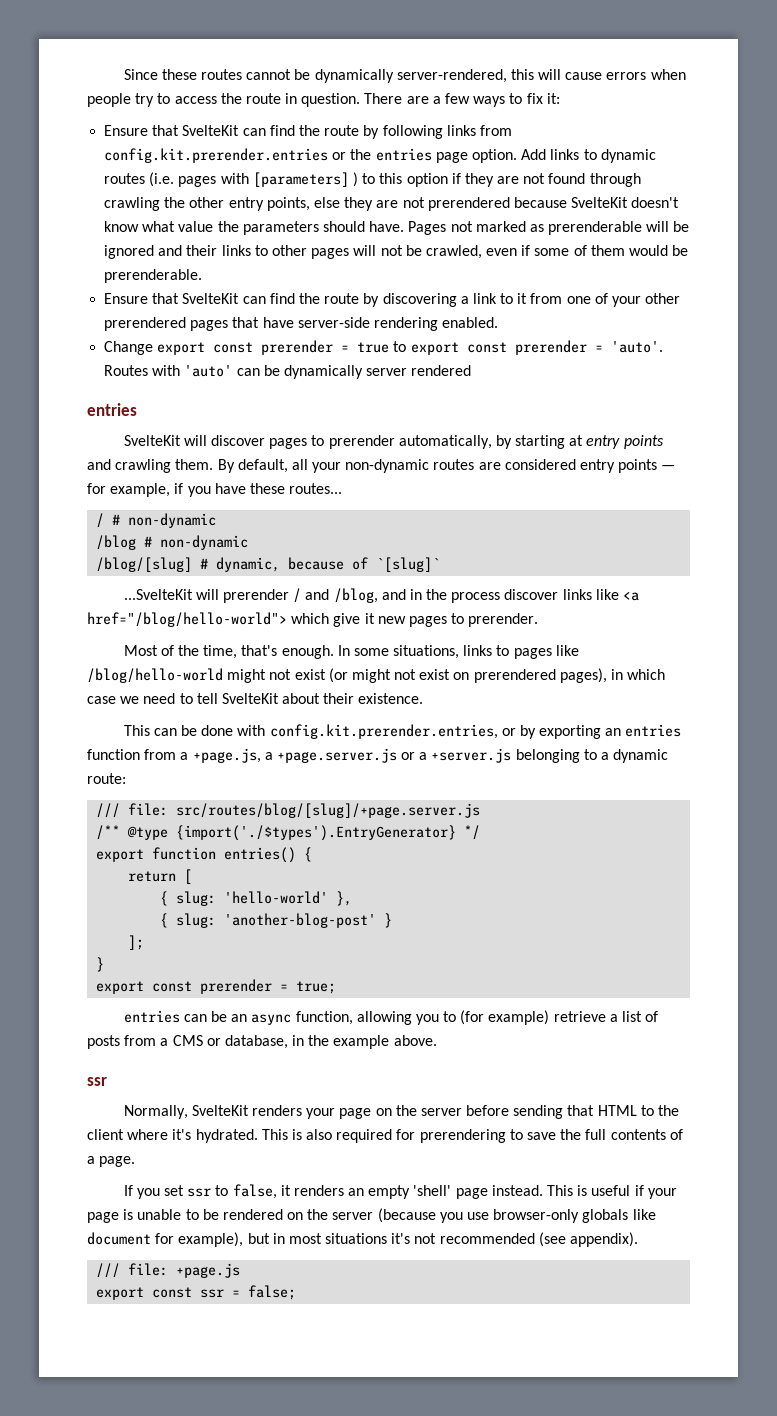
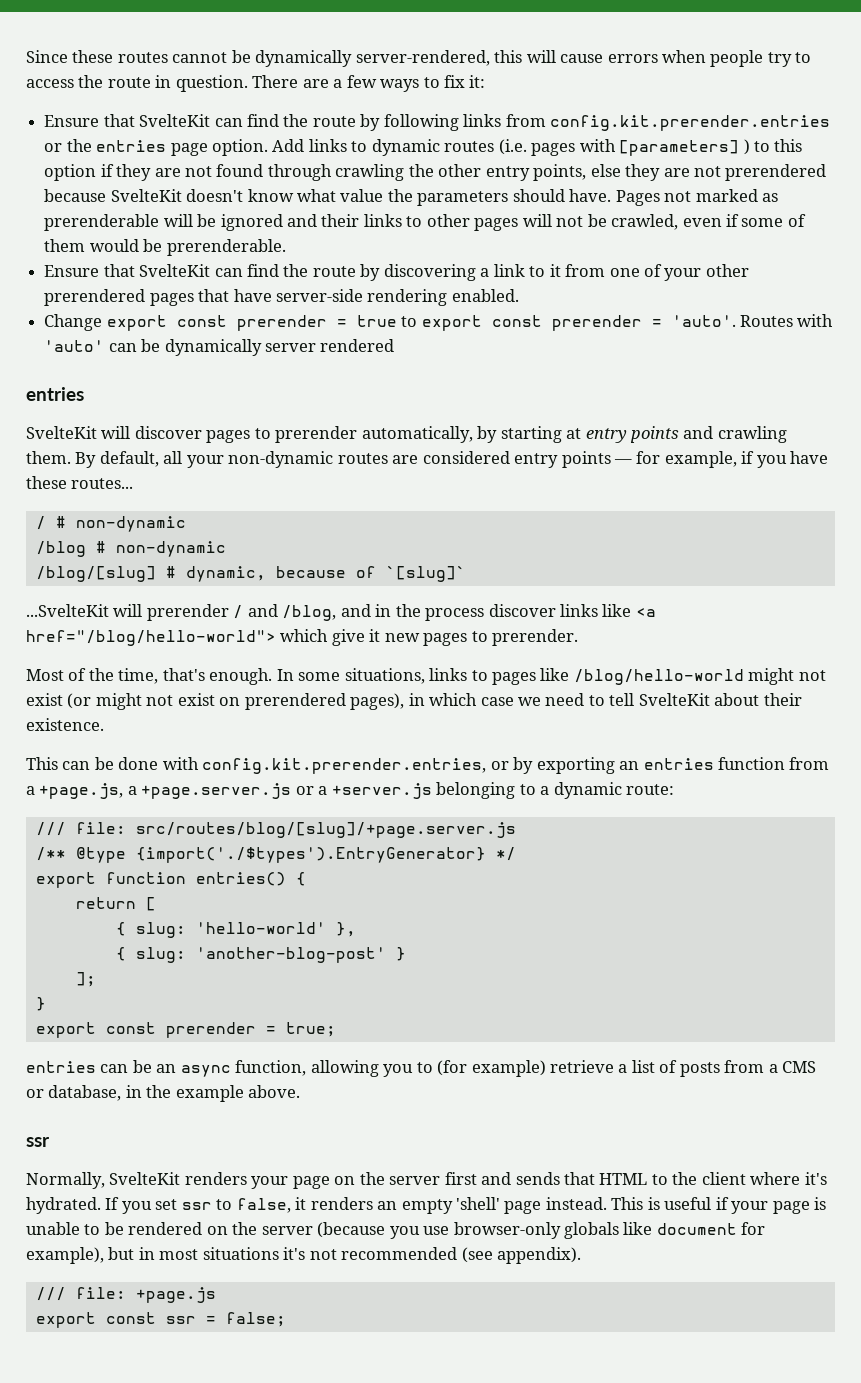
[466,1105,564,1119] before sending -> [444,1172,560,1185] first and sends
[261,1129,683,1143] [87,1156,136,1167] This is also required for prerendering to save the full contents of a page. // -> (101, 1205) none

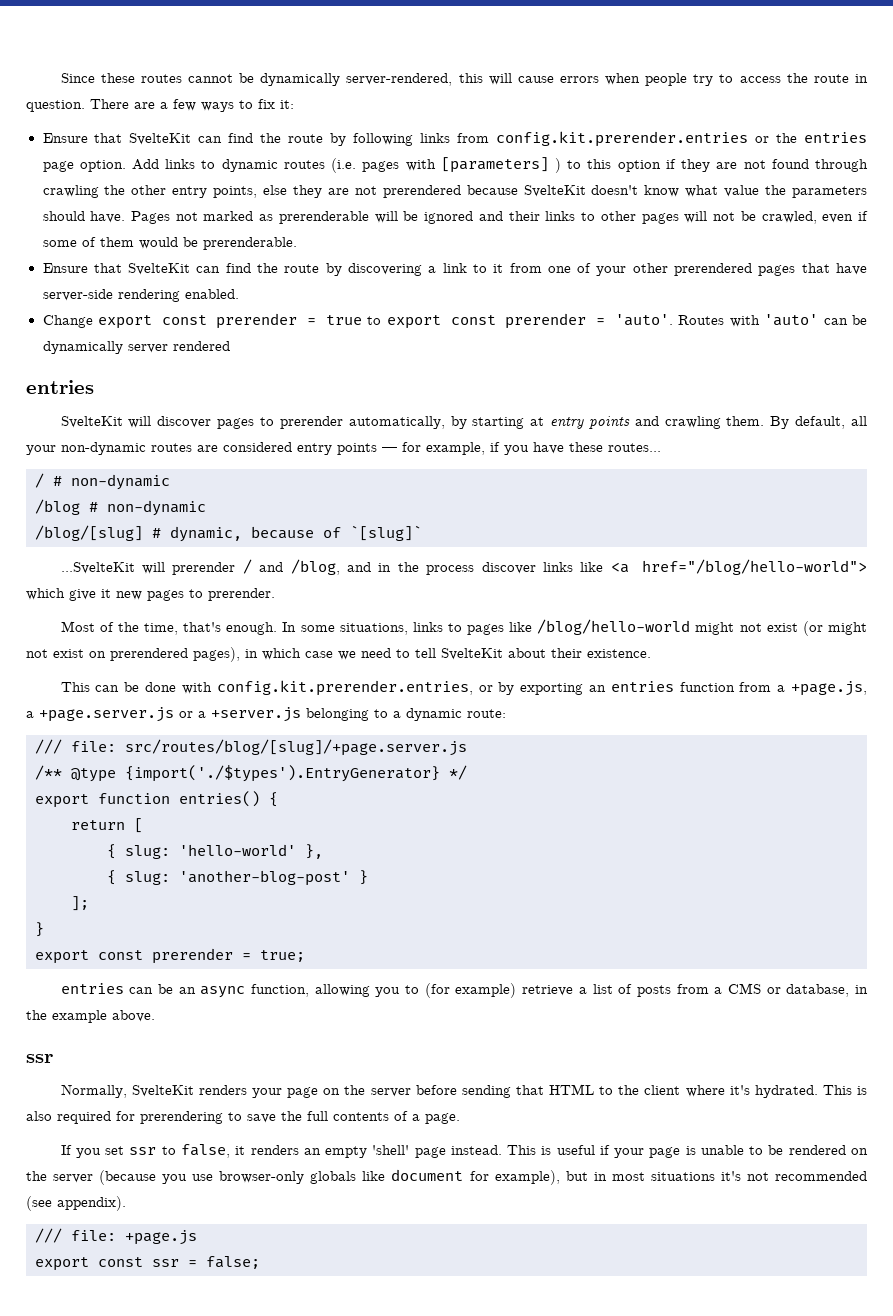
[444,1172,560,1185] first and sends -> [415,1085,511,1098] before sending
(101, 1205) none -> [822,1085,868,1095] [26,1111,460,1124] This is also required for prerendering to save the full contents of a page. //

